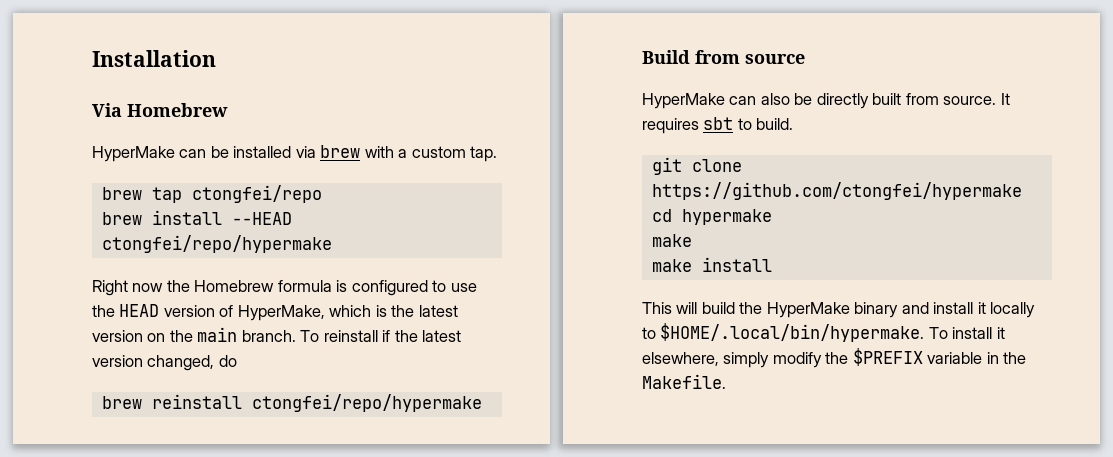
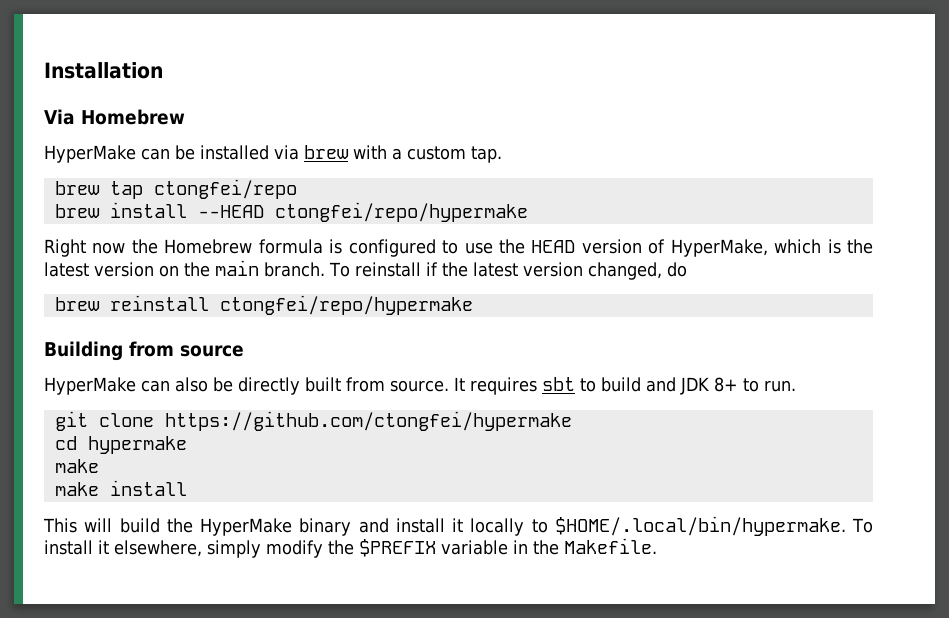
[642,50,690,64] Build -> [44,341,123,361] Building
[756,118,794,130] build. -> [601,377,796,395] build and JDK 8+ to run.

